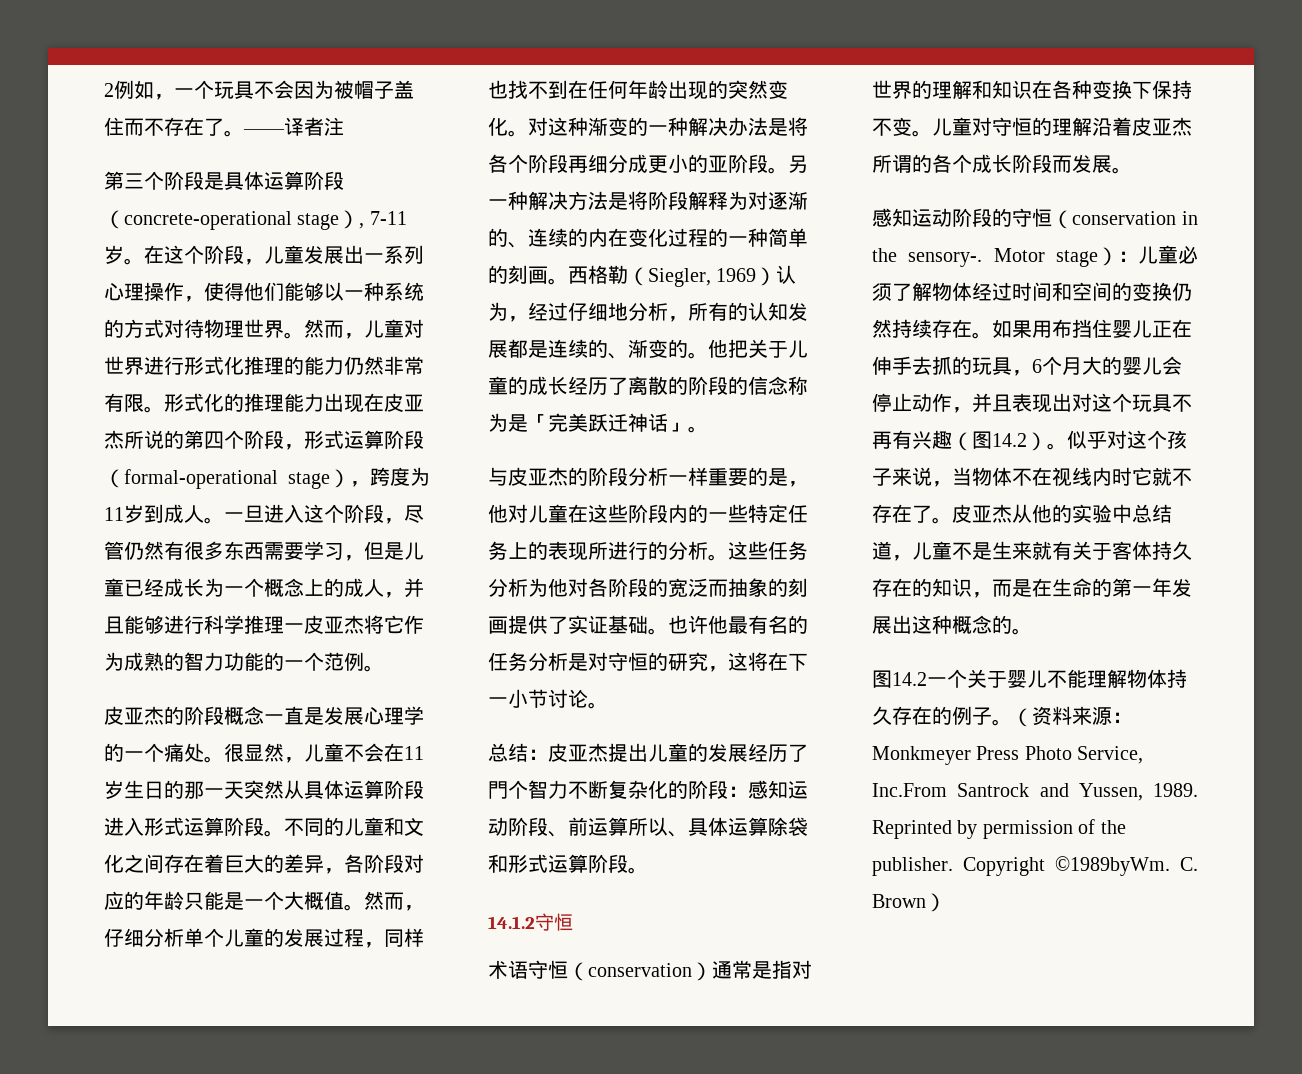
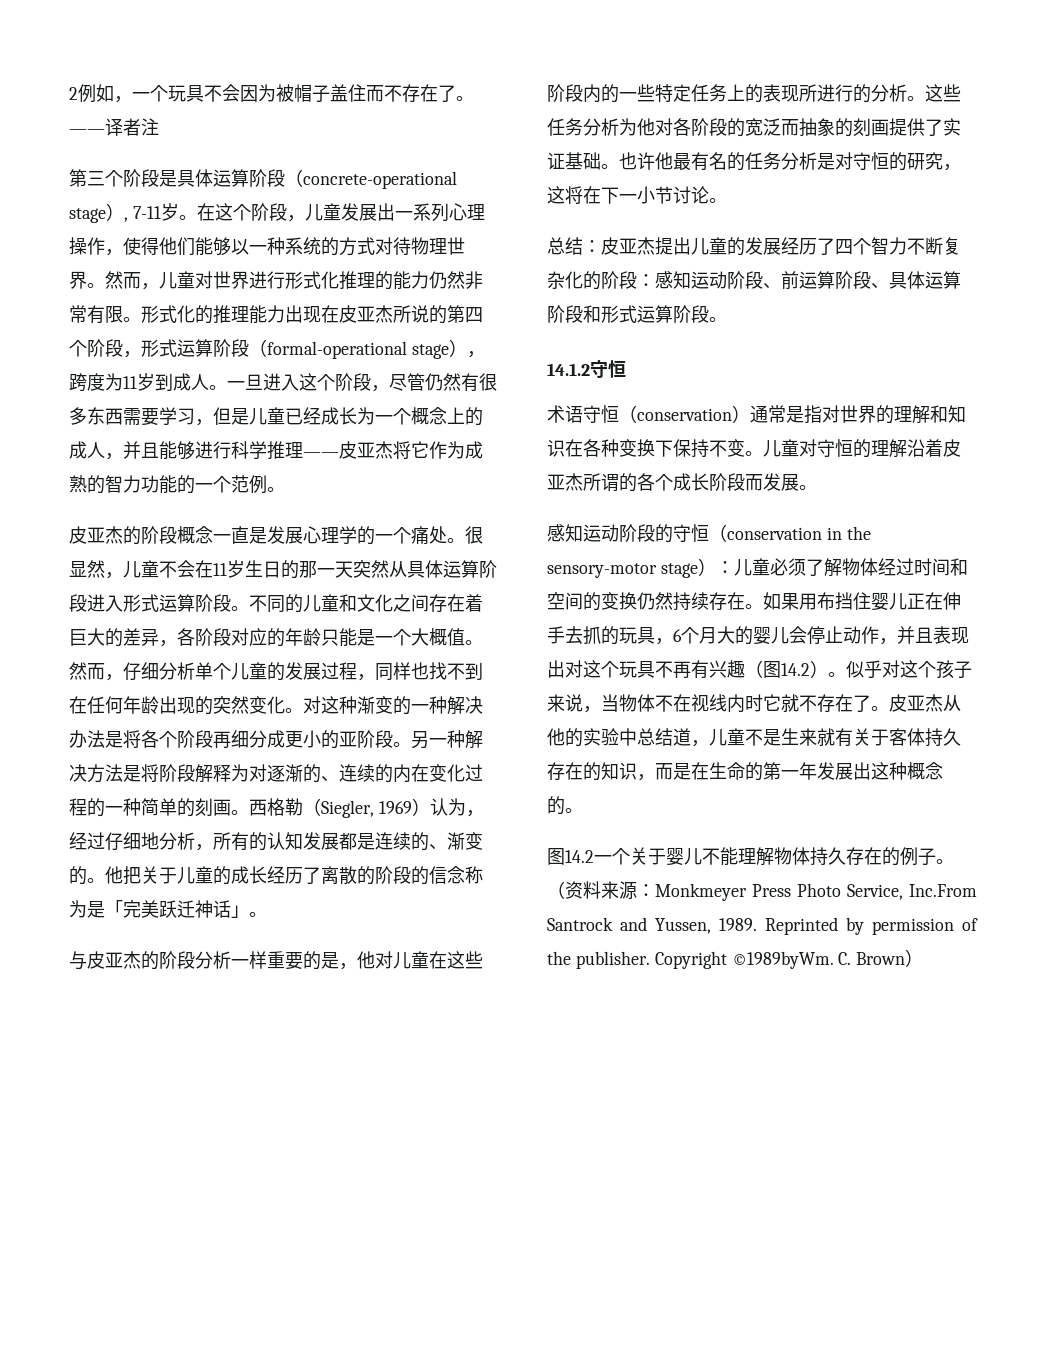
[284,623,304,632] 一 -> [303,452,339,457] ——
[488,781,508,799] 門 -> [835,239,853,255] 四
[628,817,668,836] 所以 -> [835,271,871,289] 阶段
[768,817,808,836] 除袋 -> [547,305,583,323] 阶段
[908,248,1045,267] sensory-. Motor -> [547,563,657,578] sensory-motor

